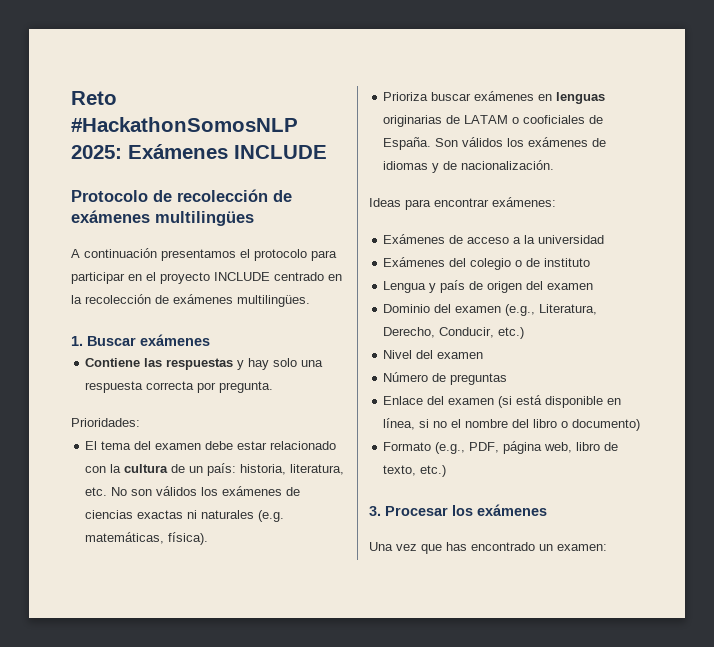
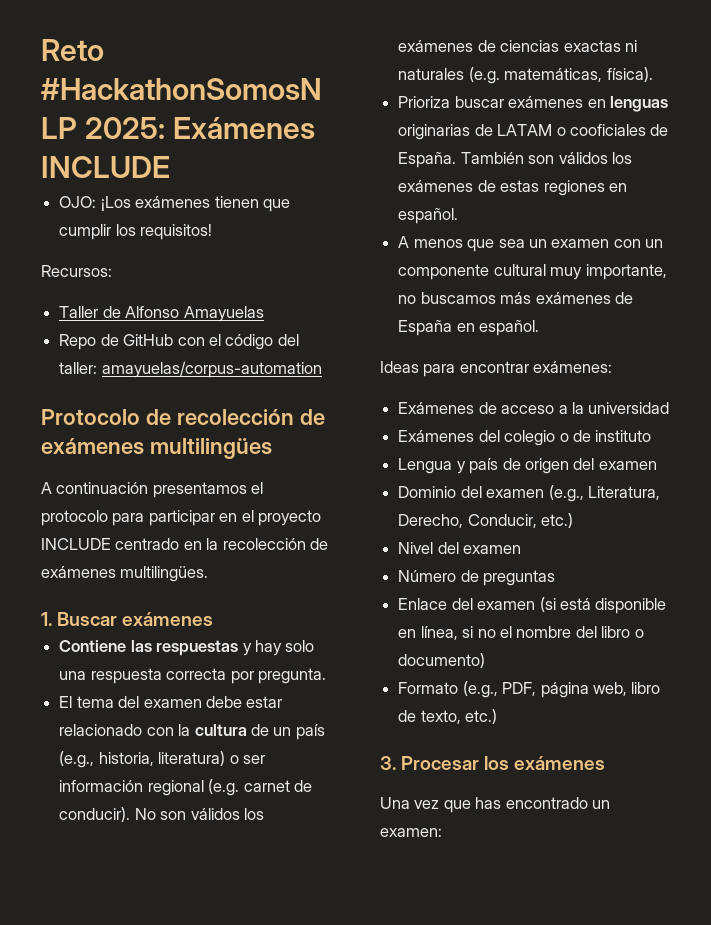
(327, 152) none -> [59,196,290,212] [59,224,213,240] [41,265,112,277] [59,306,264,322] [59,334,299,350] [59,361,322,378] // OJO: ¡Los exámenes tienen que cumplir los requisitos! // Recursos: // Taller de Alfonso Amayuelas // Repo de GitHub con el código del taller: amayuelas/corpus-automation
[71,418,140,427] // Prioridades: -> (326, 676) none
[207,463,345,476] [85,487,108,496] país: historia, literatura, etc. -> [295,724,325,740] [59,751,265,768] [59,779,312,796] [59,807,131,822] país (e.g., historia, literatura) o ser información regional (e.g. carnet de conducir).
[435,137,607,147] [383,160,555,173] Son válidos los exámenes de idiomas y de nacionalización. -> [460,152,632,164] [398,180,627,196] [398,208,459,224] [398,236,664,252] [398,264,667,280] [398,292,633,304] [398,320,540,336] También son válidos los exámenes de estas regiones en español. // A menos que sea un examen con un componente cultural muy importante, no buscamos más exámenes de España en español.

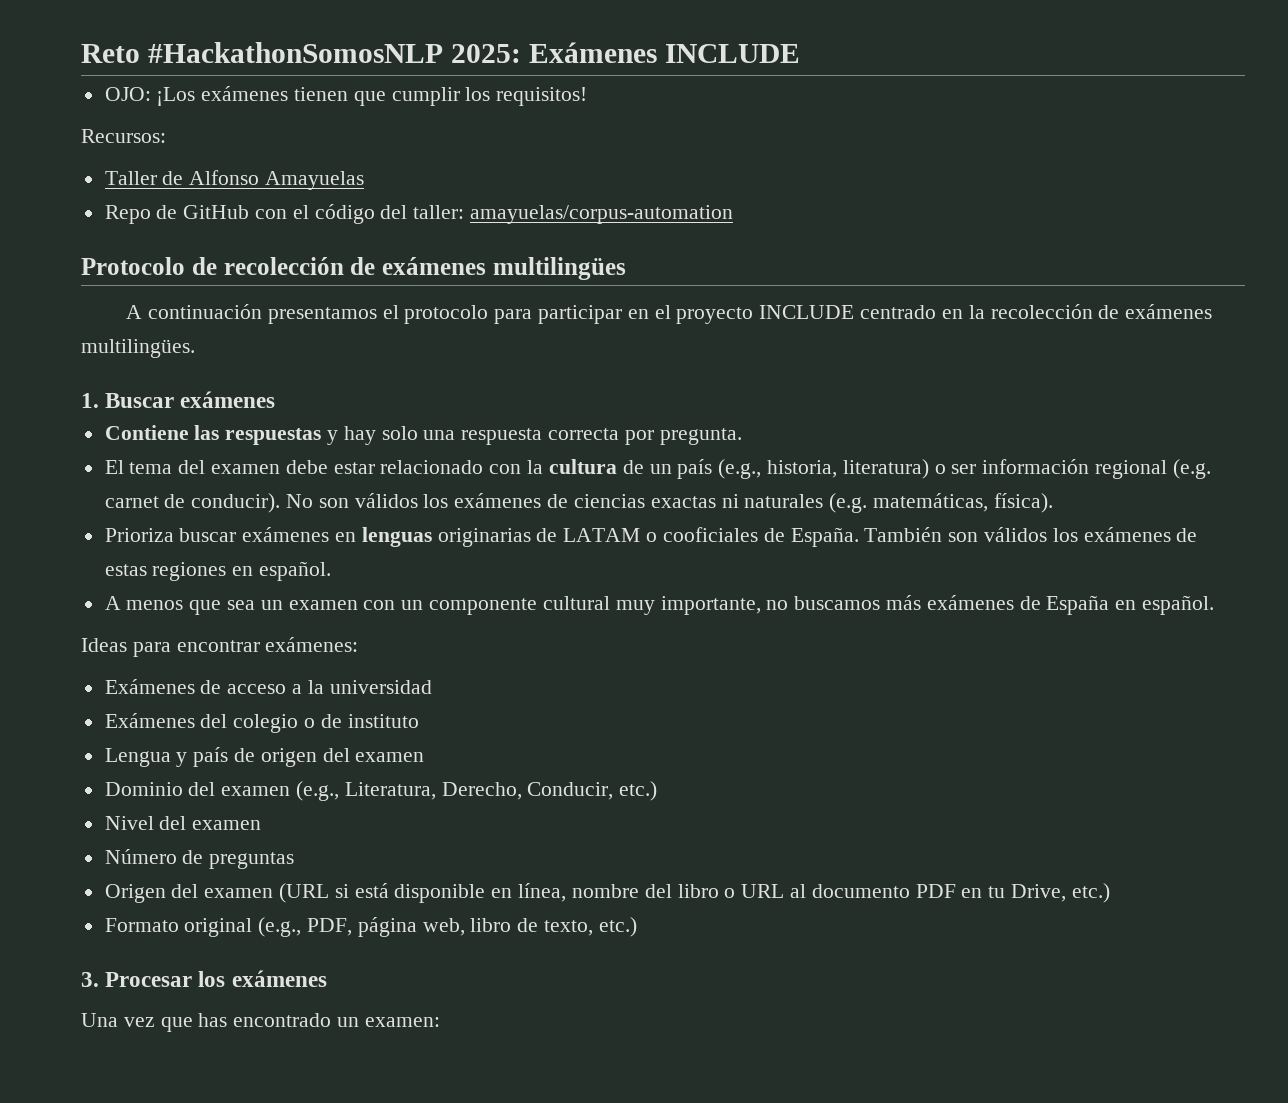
[398,597,556,612] Enlace del examen (si -> [104,883,349,903] Origen del examen (URL si
[462,626,512,638] si no el -> (567, 892) none
[398,653,486,668] documento) -> [741,883,1110,903] URL al documento PDF en tu Drive, etc.)
(459, 688) none -> [184,918,253,937] original

